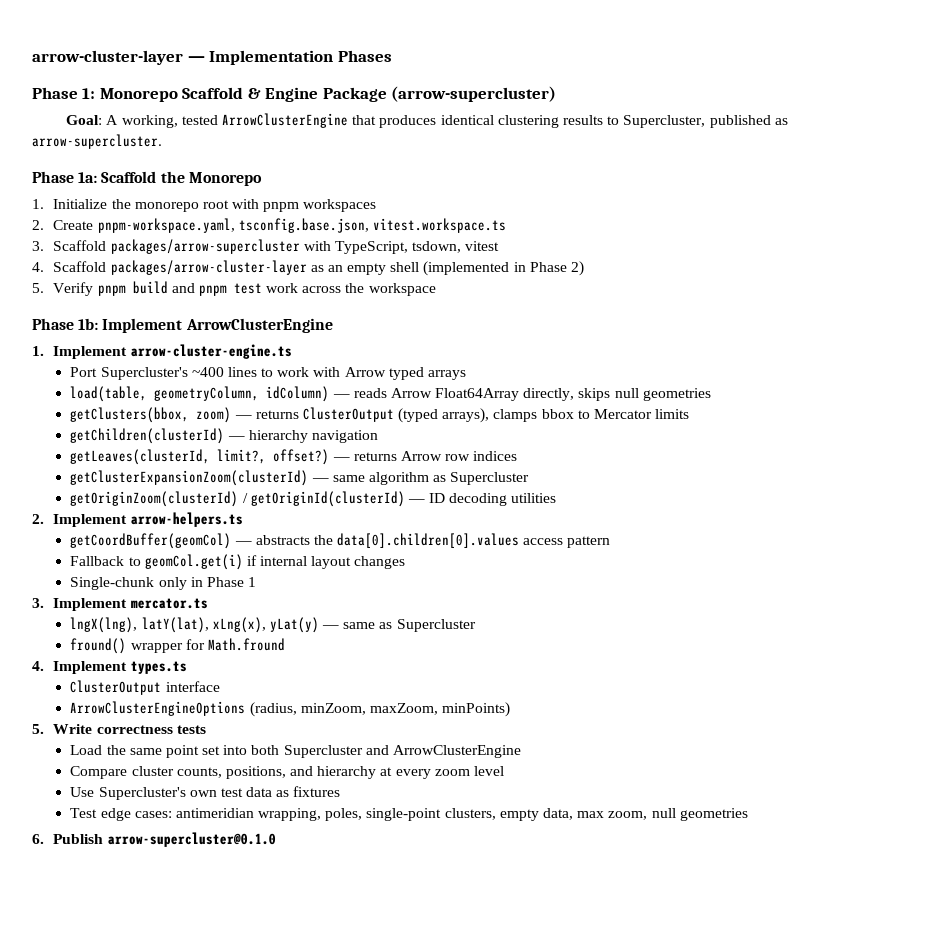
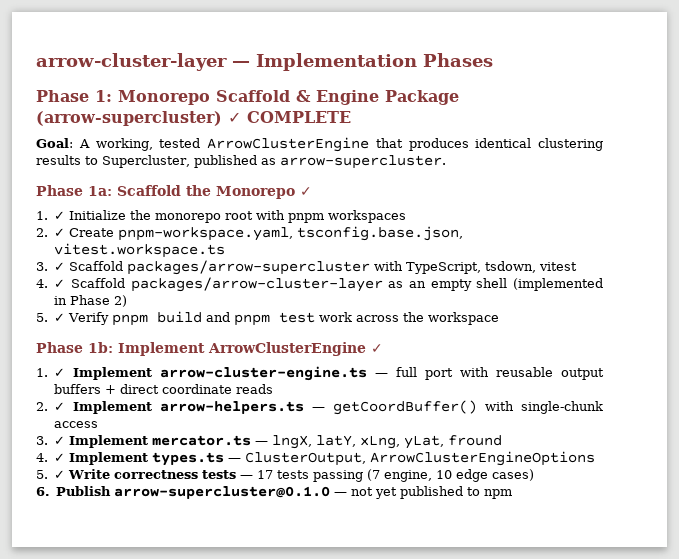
(557, 94) none -> [228,111,351,123] ✓ COMPLETE
[32,199,44,209] // 1. -> [300,187,312,196] [36,211,66,220] ✓ // 1. ✓
(44, 225) none -> [54,228,66,237] ✓
(44, 246) none -> [54,262,66,271] ✓
(44, 267) none -> [54,279,66,288] ✓
(44, 288) none -> [54,313,66,322] ✓
[32,346,44,356] // 1. -> [371,344,383,353] [36,368,66,377] ✓ // 1. ✓
[70,367,467,380] [70,386,711,402] [70,407,690,423] [70,428,378,444] [70,449,518,465] [70,470,530,486] [70,491,557,507] [32,514,44,524] // Port Supercluster's ~400 lines to work with Arrow typed arrays // load(table, geometryColumn, idColumn) — reads Arrow Float64Array directly, skips null geometries // getClusters(bbox, zoom) — returns ClusterOutput (typed arrays), clamps bbox to Mercator limits // getChildren(clusterId) — hierarchy navigation // getLeaves(clusterId, limit?, offset?) — returns Arrow row indices // getClusterExpansionZoom(clusterId) — same algorithm as Supercluster // getOriginZoom(clusterId) / getOriginId(clusterId) — ID decoding utilities // 2. -> [375,367,604,380] [54,384,274,394] [36,402,66,411] — full port with reusable output buffers + direct coordinate reads // 2. ✓
[70,533,611,549] [70,554,406,570] [70,577,257,590] [32,598,44,608] // getCoordBuffer(geomCol) — abstracts the data[0].children[0].values access pattern // Fallback to geomCol.get(i) if internal layout changes // Single-chunk only in Phase 1 // 3. -> [312,400,603,415] [54,421,99,428] [36,436,66,445] — getCoordBuffer() with single-chunk access // 3. ✓
[70,617,476,633] [70,638,285,654] [32,661,44,671] // lngX(lng), latY(lat), xLng(x), yLat(y) — same as Supercluster // fround() wrapper for Math.fround // 4. -> [255,435,503,449] [36,453,66,462] — lngX, latY, xLng, yLat, fround // 4. ✓
[70,680,220,695] // ClusterOutput interface // -> [228,452,367,466] — ClusterOutput,
[249,702,511,717] [32,724,44,734] (radius, minZoom, maxZoom, minPoints) // 5. -> [36,470,66,479] // 5. ✓
[70,745,522,758] [70,766,505,779] [70,786,341,800] [70,808,748,821] [32,832,276,847] // Load the same point set into both Supercluster and ArrowClusterEngine // Compare cluster counts, positions, and hierarchy at every zoom level // Use Supercluster's own test data as fixtures // Test edge cases: antimeridian wrapping, poles, single-point clusters, empty data, max zoom, null geometries // 6. Publish arrow-supercluster@0.1.0 -> [240,469,535,482] [36,486,513,499] — 17 tests passing (7 engine, 10 edge cases) // 6. Publish arrow-supercluster@0.1.0 — not yet published to npm

